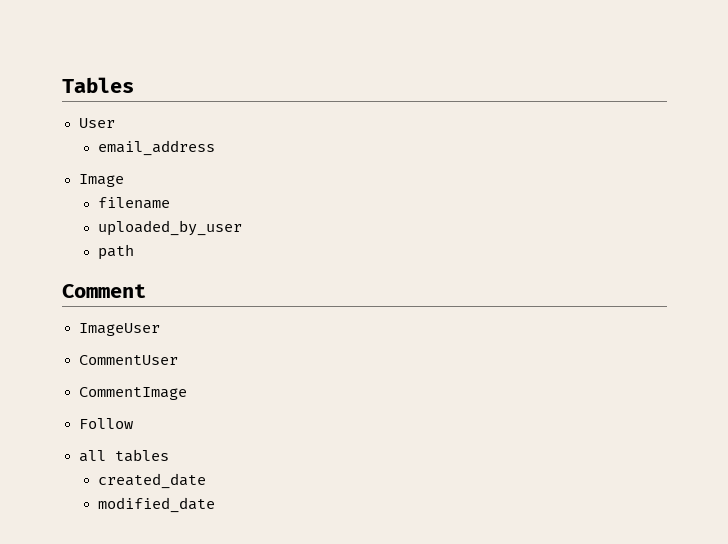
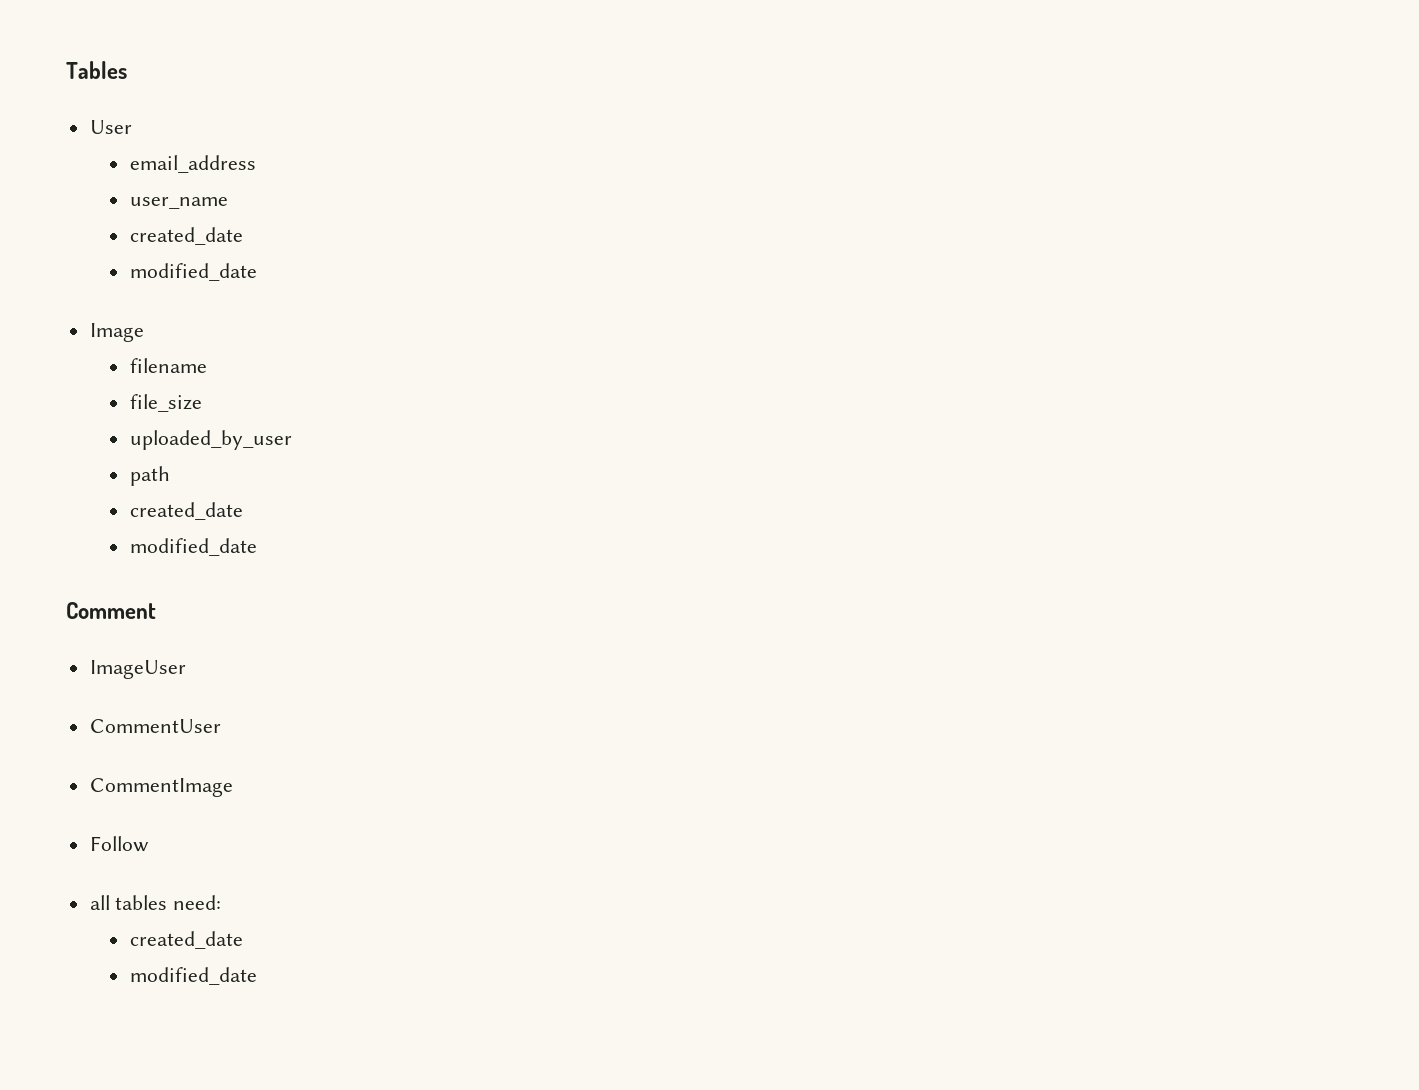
(215, 148) none -> [129,197,228,209] [129,227,243,245] [129,263,257,281] // user_name // created_date // modified_date
(170, 203) none -> [129,394,202,412] // file_size
(134, 252) none -> [129,502,243,520] [129,538,257,556] // created_date // modified_date
(169, 455) none -> [173,895,222,910] need:

